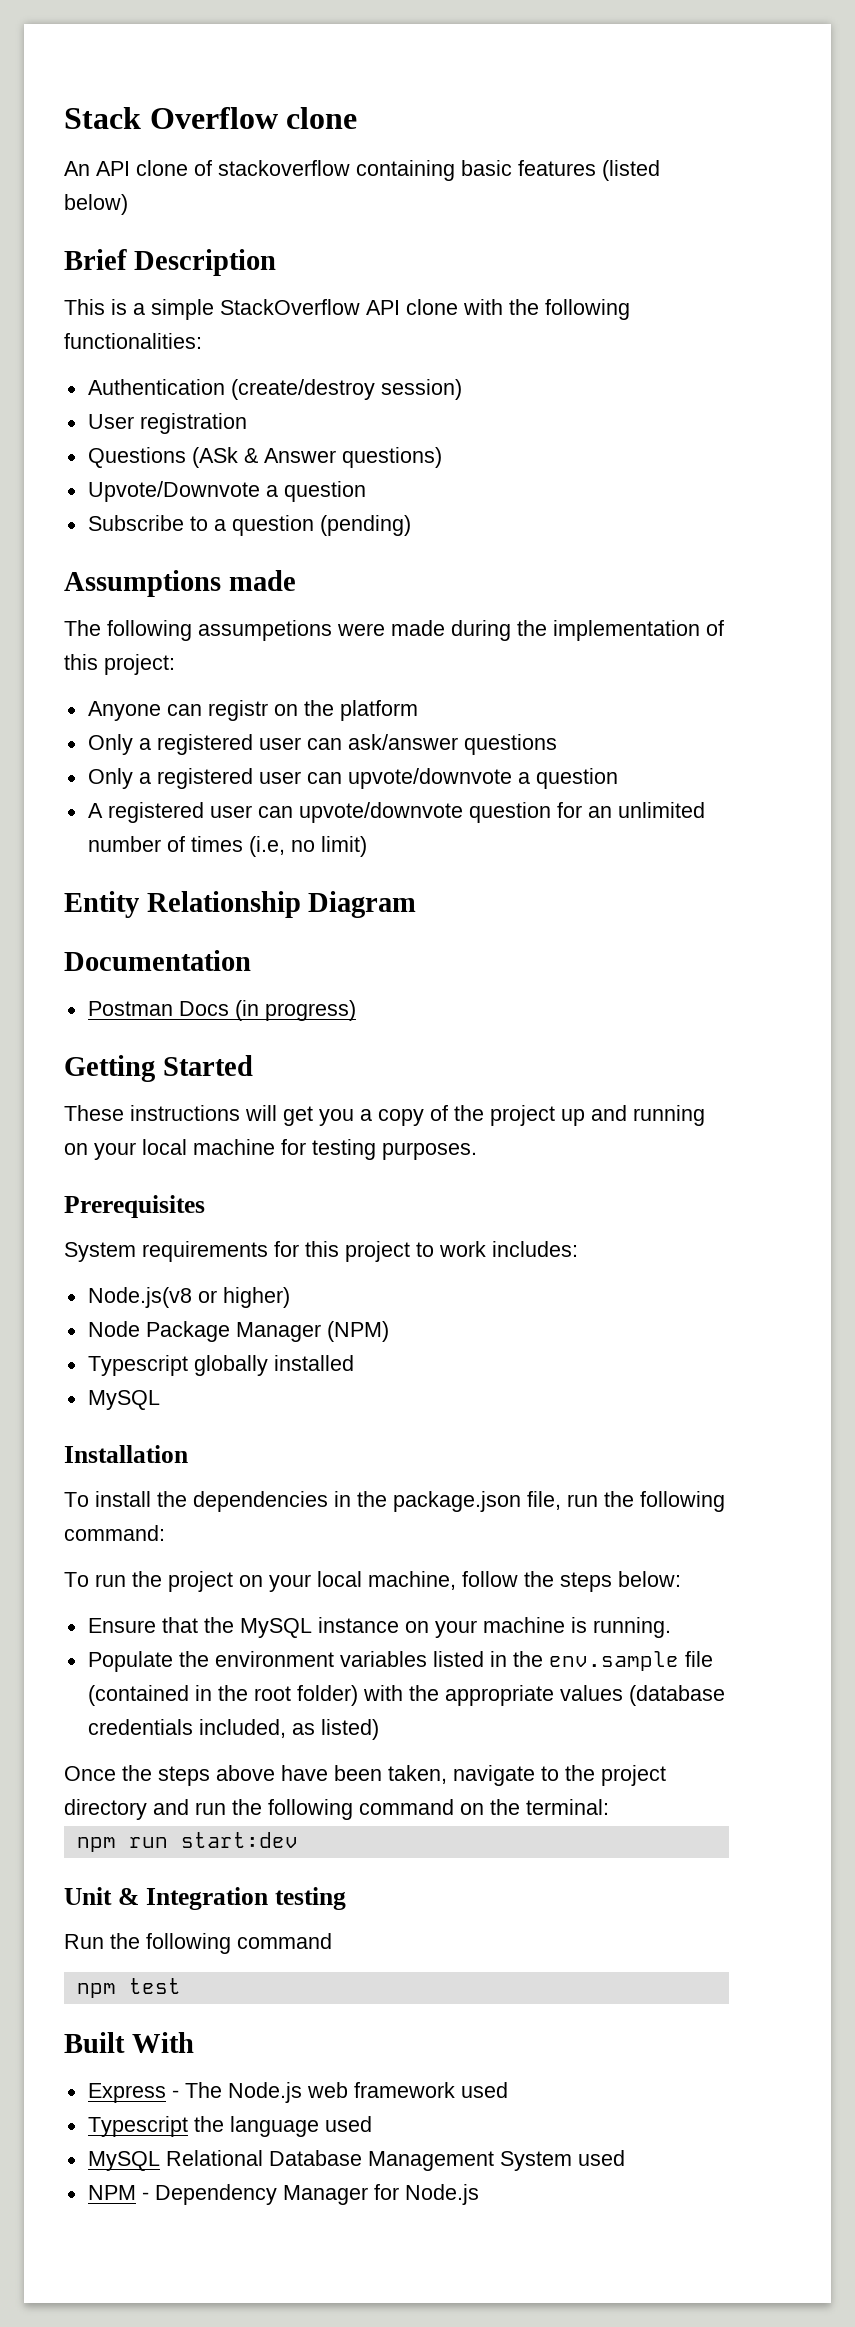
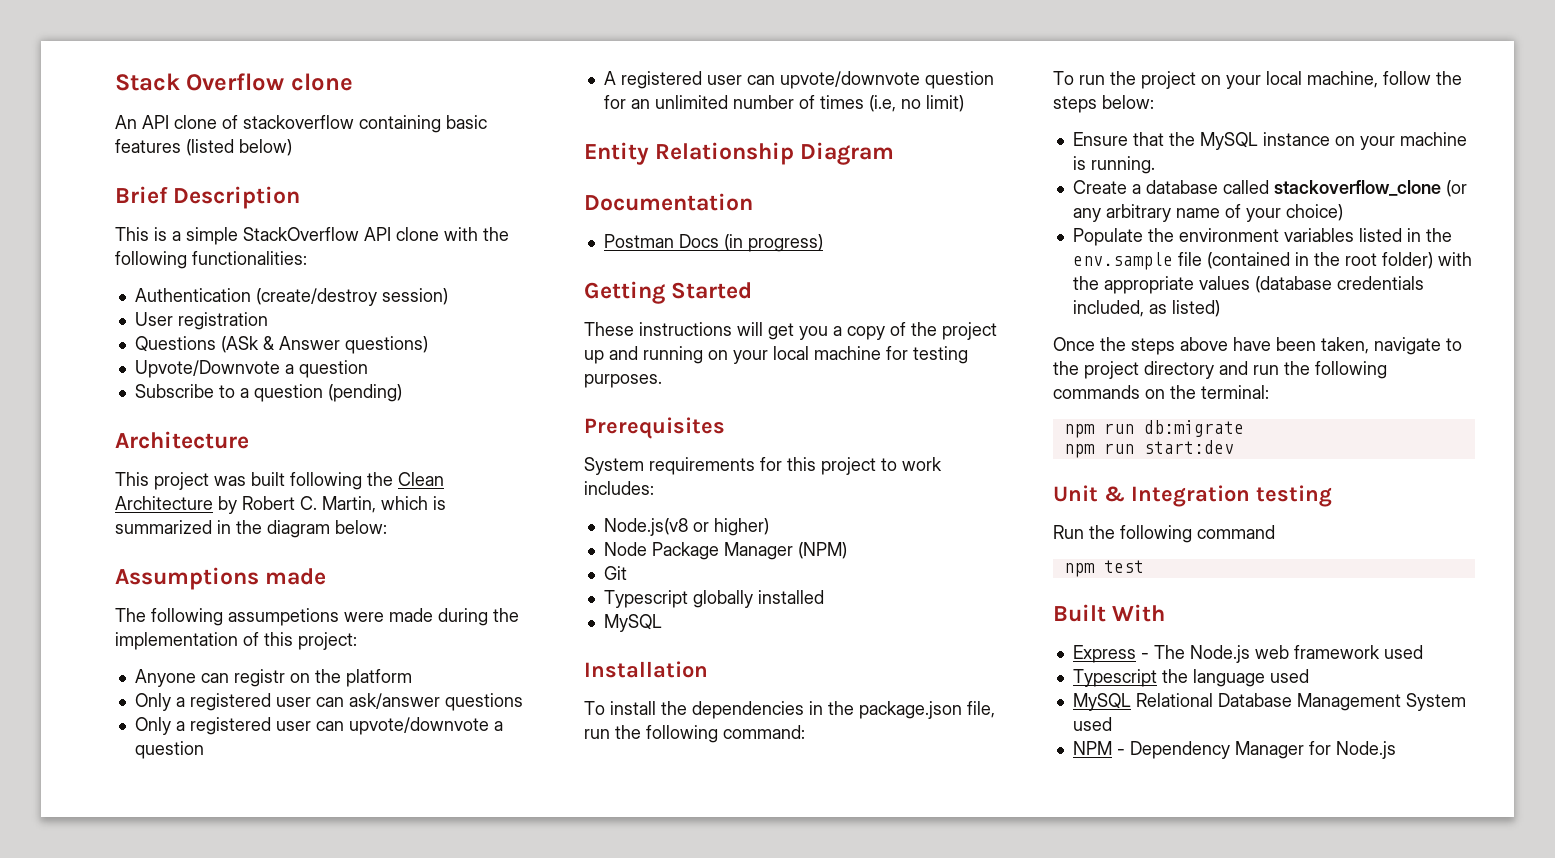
(411, 525) none -> [115,431,249,449] [115,472,444,490] [115,496,446,514] [115,520,387,538] // Architecture // This project was built following the Clean Architecture by Robert C. Martin, which is summarized in the diagram below:
(389, 1331) none -> [603,566,627,580] // Git
(671, 1627) none -> [1072,180,1467,197] [1072,204,1343,222] // Create a database called stackoverflow_clone (or any arbitrary name of your choice)
[359,1799,454,1815] command -> [1053,385,1140,399] commands
(609, 1807) none -> [1063,420,1244,438] // npm run db:migrate

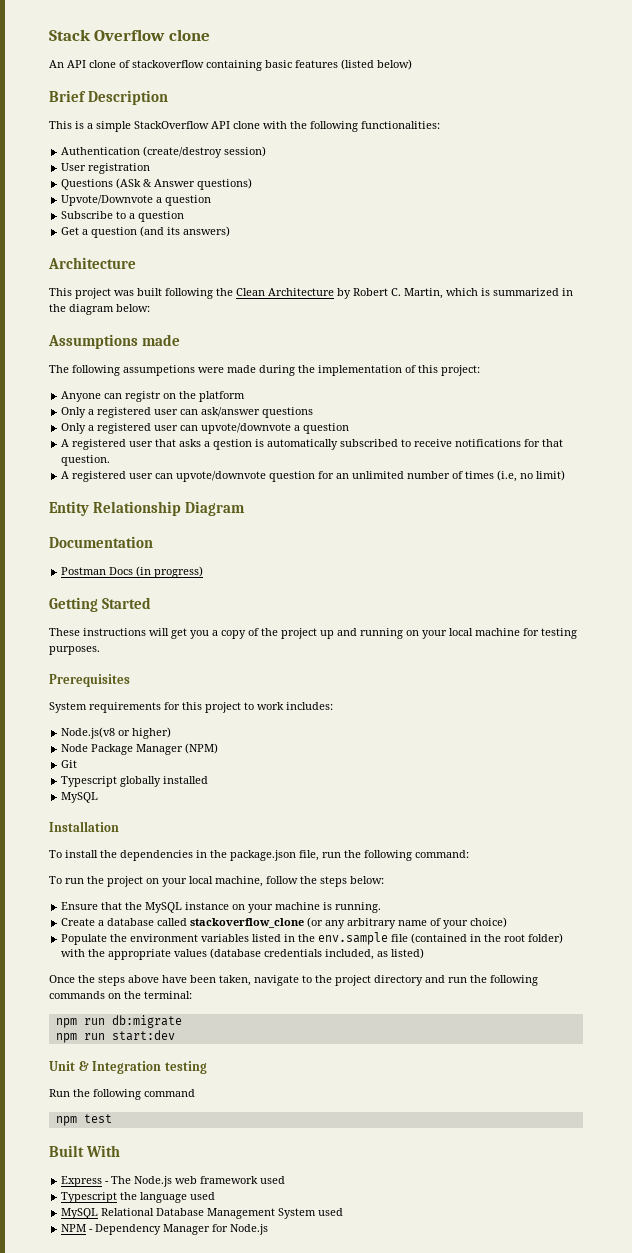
[327,384,402,402] (pending) -> [61,226,231,238] // Get a question (and its answers)
(204, 750) none -> [61,439,564,450] [61,455,111,466] // A registered user that asks a qestion is automatically subscribed to receive notifications for that question.

